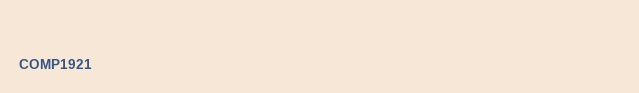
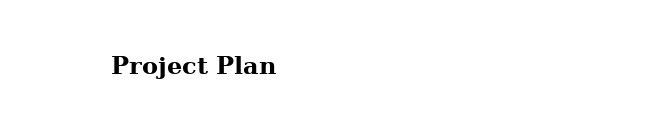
[19,59,92,69] COMP1921 -> [111,56,276,79] Project Plan

